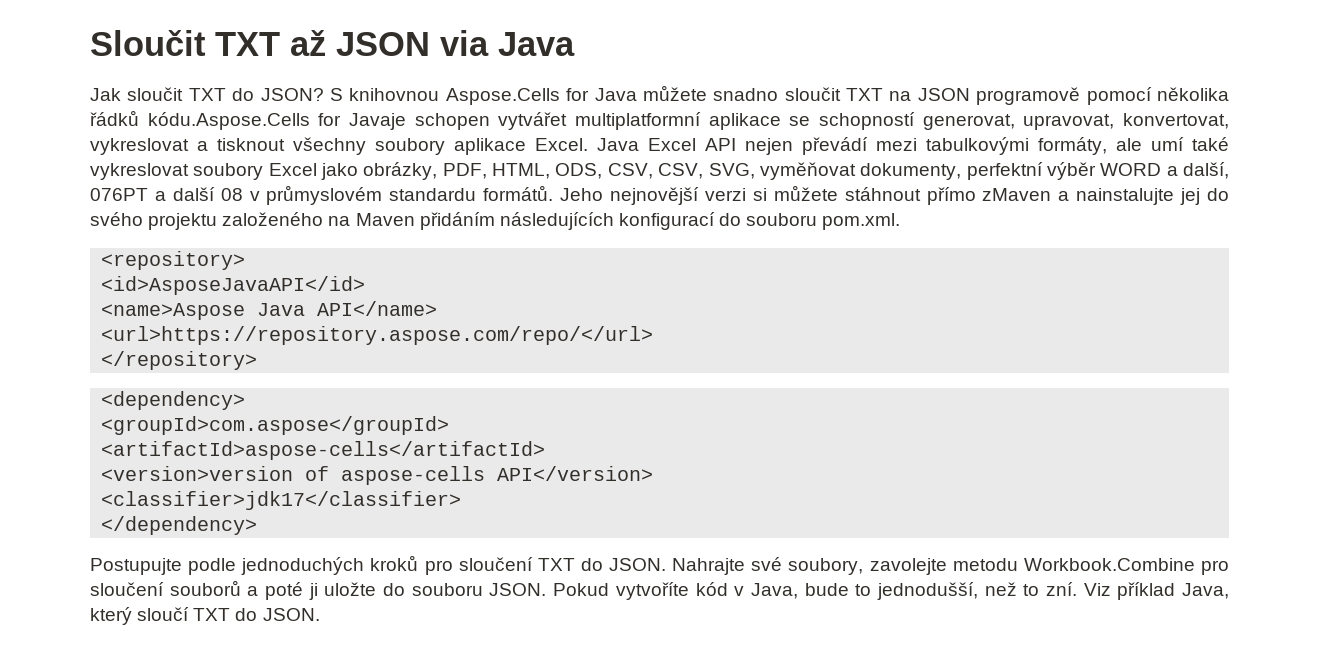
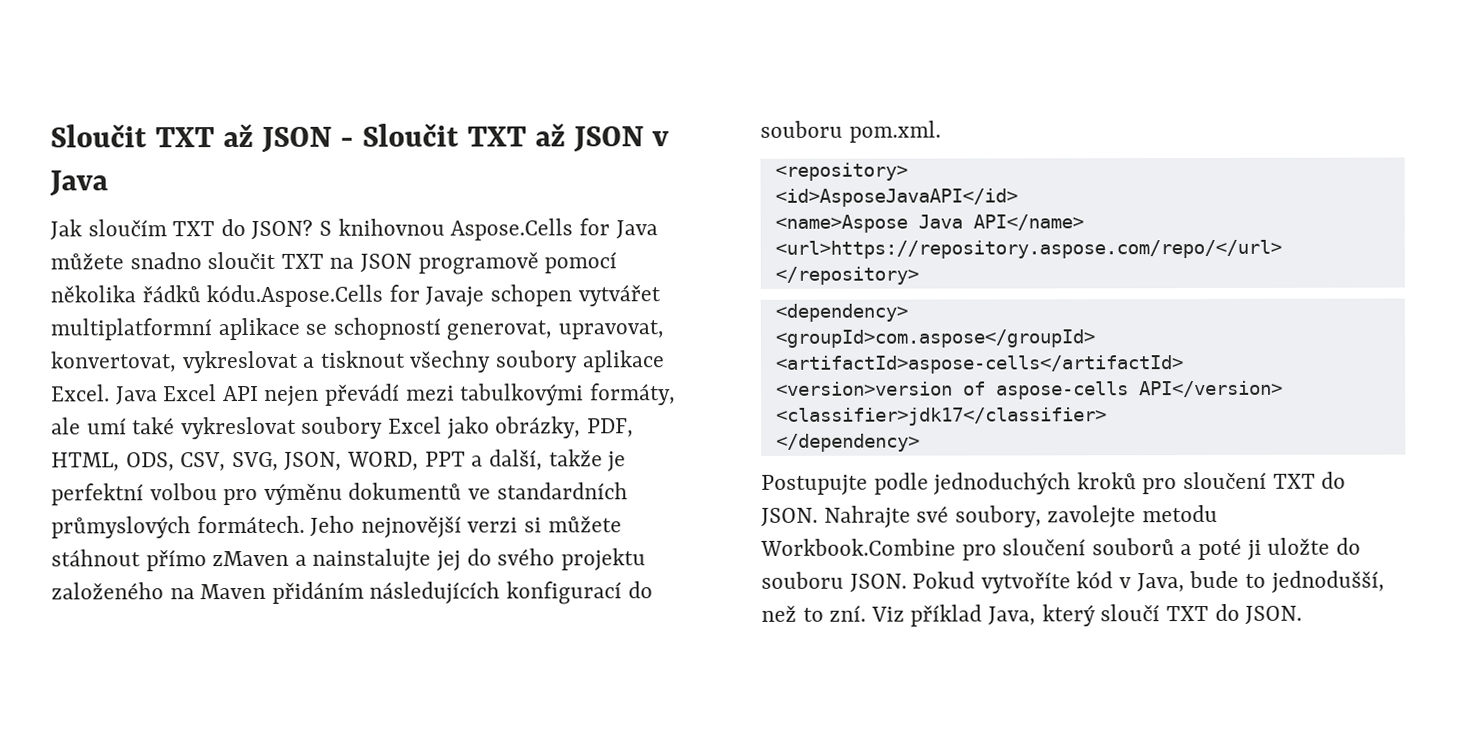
[90,30,489,56] Sloučit TXT až JSON via -> [50,123,670,153] Sloučit TXT až JSON - Sloučit TXT až JSON v
[127,87,184,101] sloučit -> [87,219,167,237] sloučím
[658,162,1229,180] [90,185,554,205] CSV, SVG, vyměňovat dokumenty, perfektní výběr WORD a další, 076PT a další 08 v průmyslovém standardu formátů. -> [231,449,627,472] [51,482,628,506] [51,515,305,539] SVG, JSON, WORD, PPT a další, takže je perfektní volbou pro výměnu dokumentů ve standardních průmyslových formátech.

